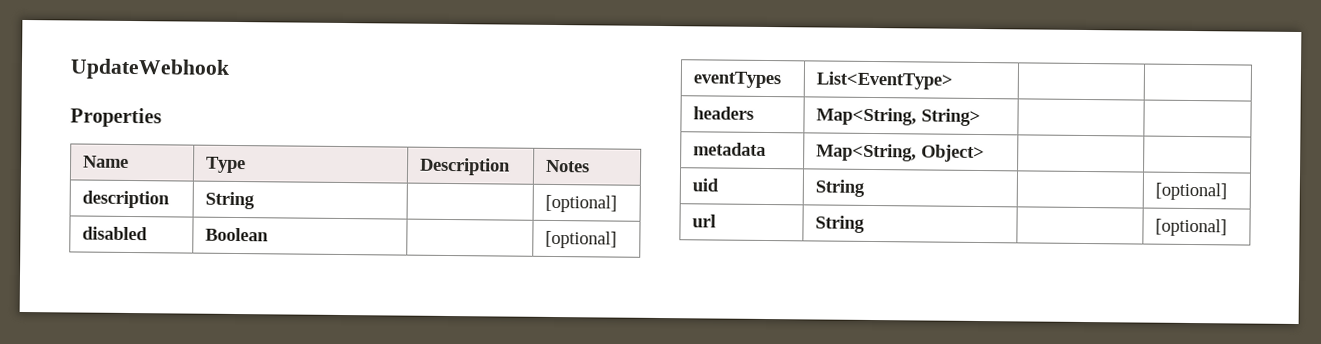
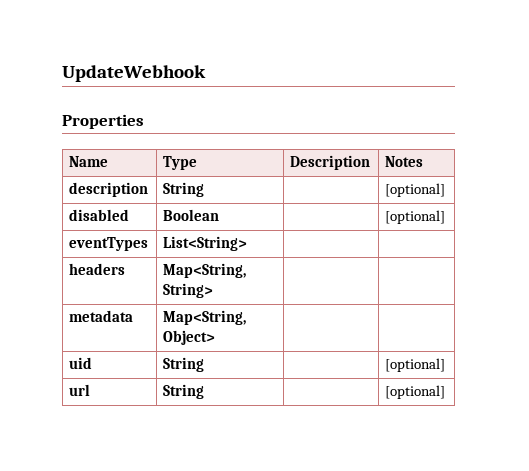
[815,71,953,90] List<EventType> -> [163,236,248,251] List<String>

